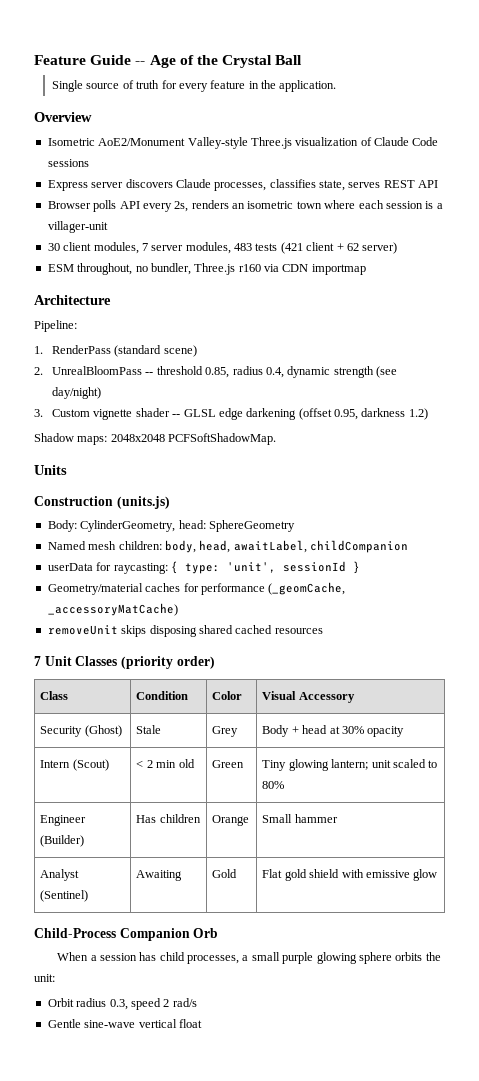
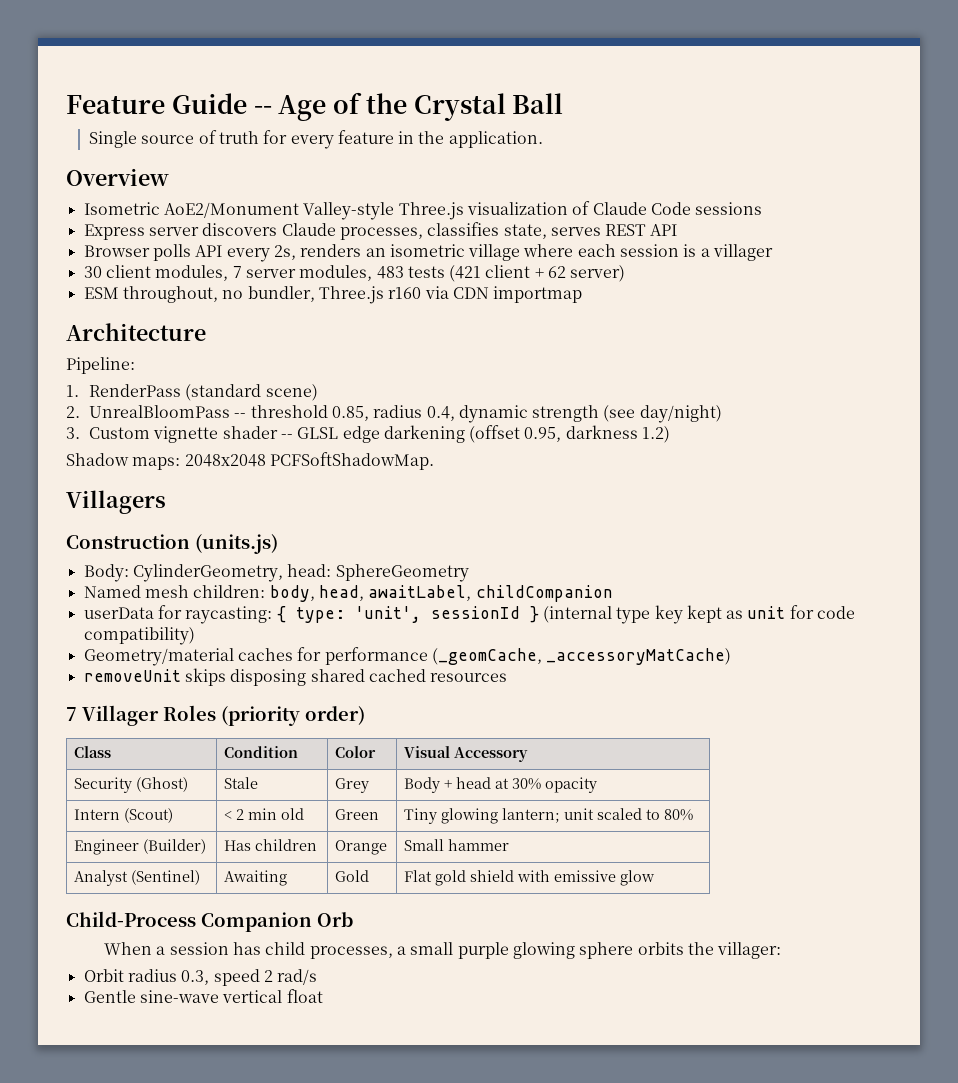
[296,201,322,209] town -> [468,244,521,261] village
[47,221,108,233] villager-unit -> [713,244,774,261] villager
[34,465,67,475] Units -> [66,490,166,514] Villagers
(360, 567) none -> [542,605,856,624] [83,627,195,645] (internal type key kept as unit for code compatibility)
[44,656,118,666] Unit Classes -> [82,705,216,726] Villager Roles
[34,974,55,982] unit: -> [717,942,782,959] villager:

